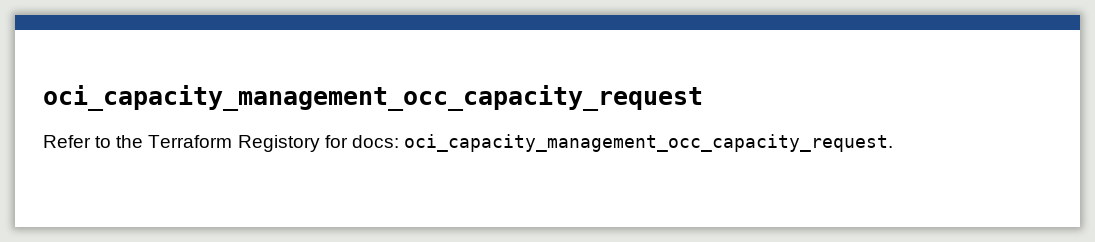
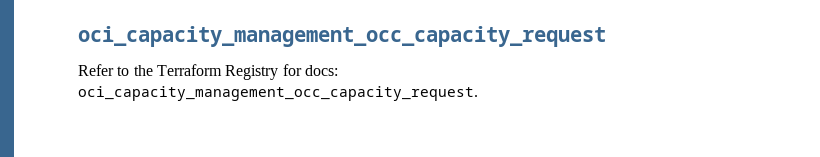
[237,135,320,152] Registory -> [225,65,279,80] Registry

